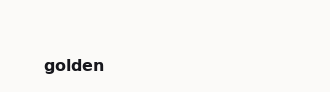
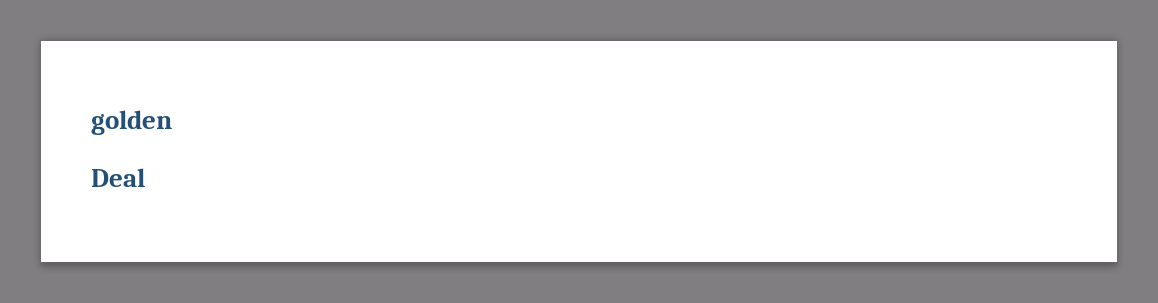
(104, 66) none -> [91,168,145,187] // Deal

